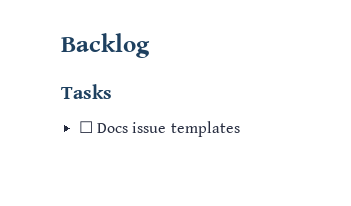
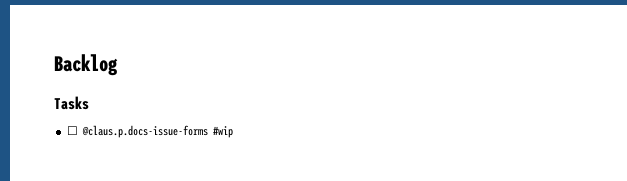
[96,121,240,137] Docs issue templates -> [81,125,233,138] @claus.p.docs-issue-forms #wip

